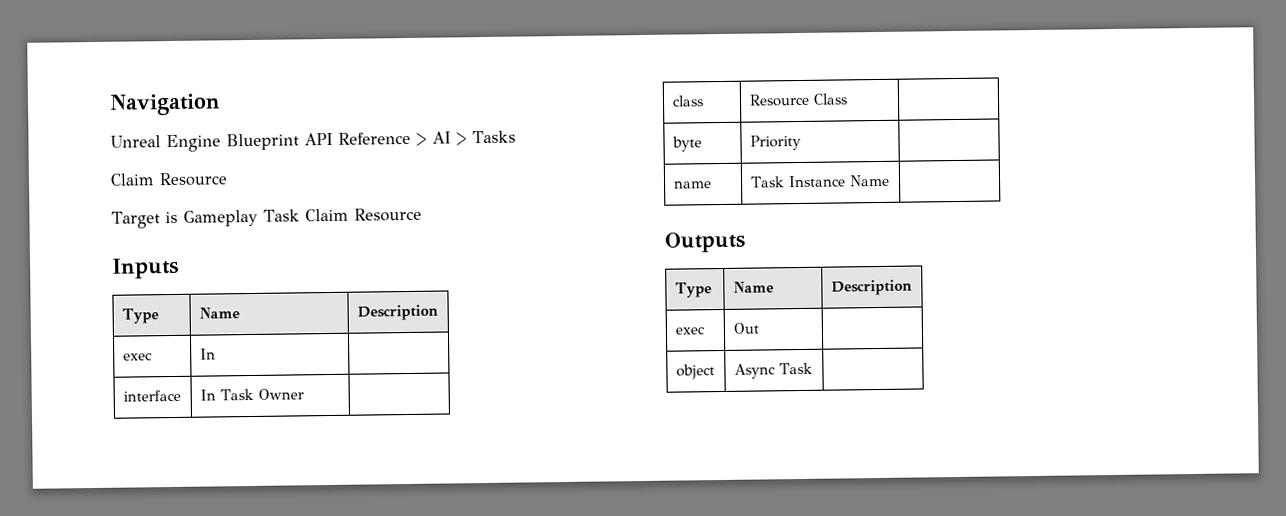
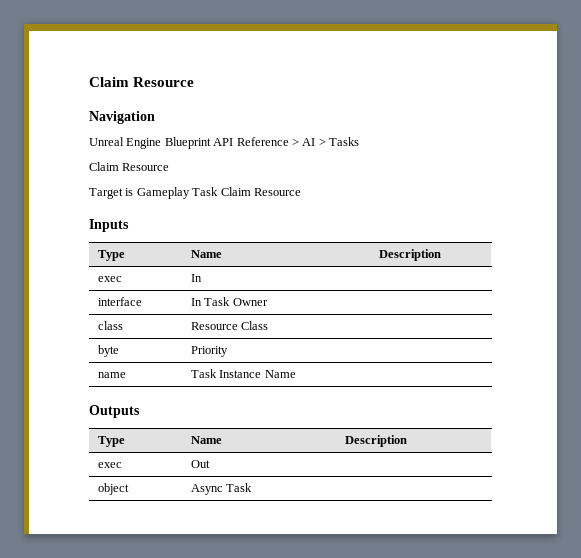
(109, 104) none -> [89,77,195,87] Claim Resource //

